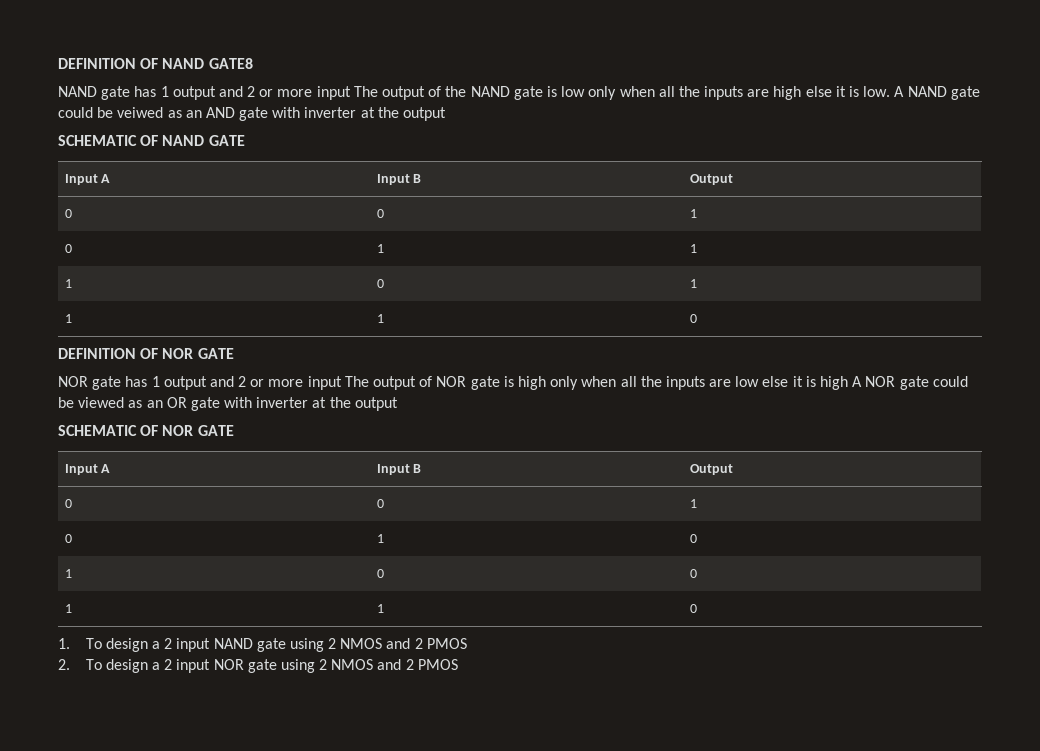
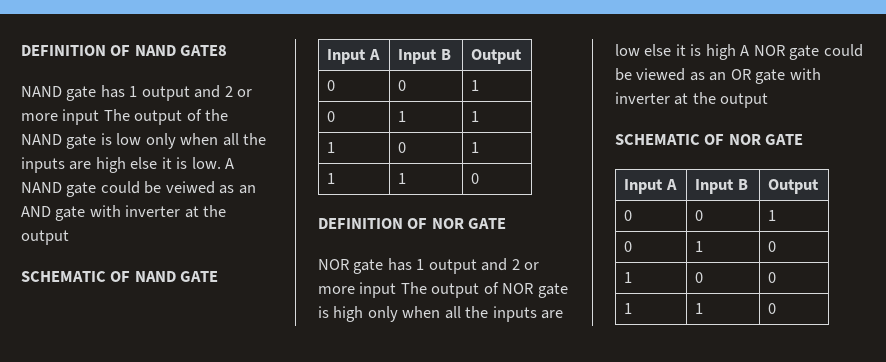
[58,638,467,652] [58,659,458,673] // 1. To design a 2 input NAND gate using 2 NMOS and 2 PMOS // 2. To design a 2 input NOR gate using 2 NMOS and 2 PMOS -> (777, 308) none

